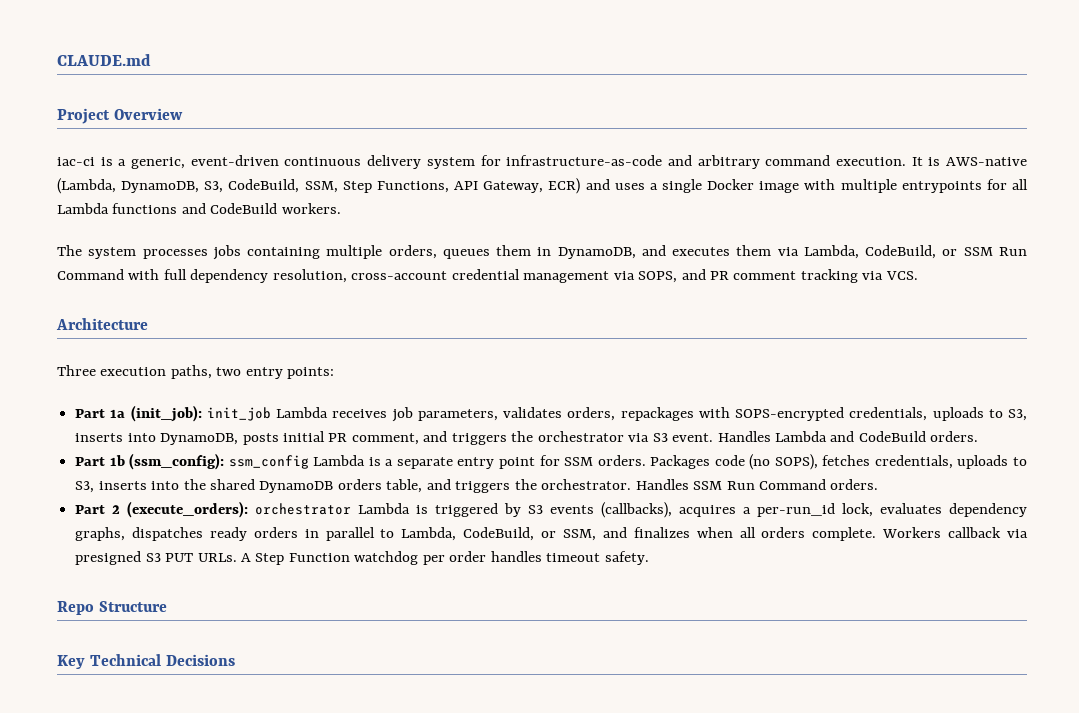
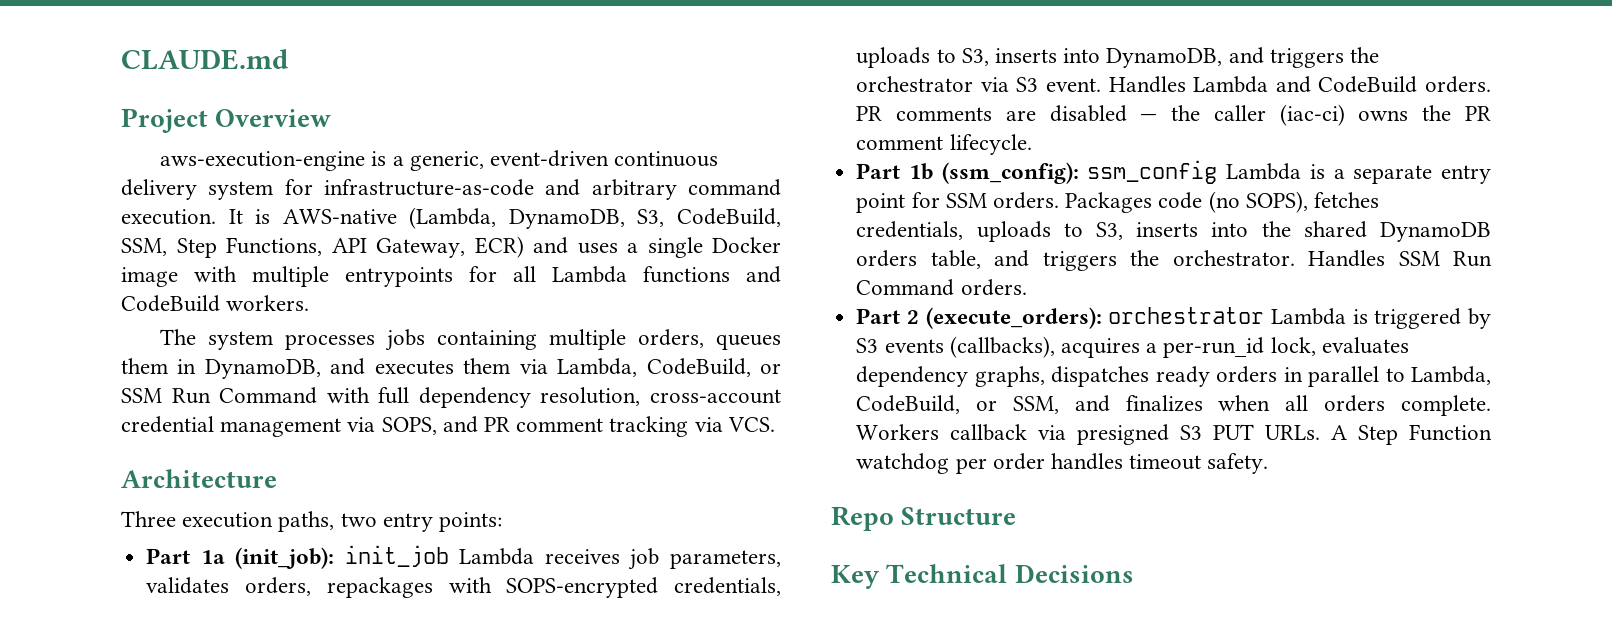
[57,157,95,166] iac-ci -> [160,151,366,171] aws-execution-engine
[242,431,419,445] posts initial PR comment, -> (1223, 58) none
(979, 436) none -> [856,104,1491,126] [856,134,1032,155] PR comments are disabled — the caller (iac-ci) owns the PR comment lifecycle.

